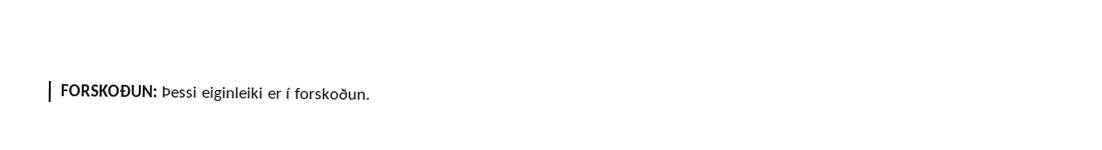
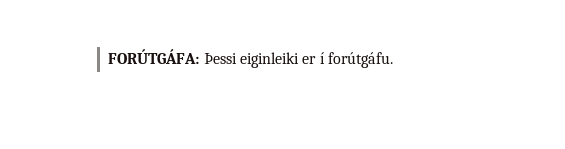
[59,84,158,98] FORSKOÐUN: -> [108,49,200,64] FORÚTGÁFA:
[293,87,370,100] forskoðun. -> [328,52,394,68] forútgáfu.

